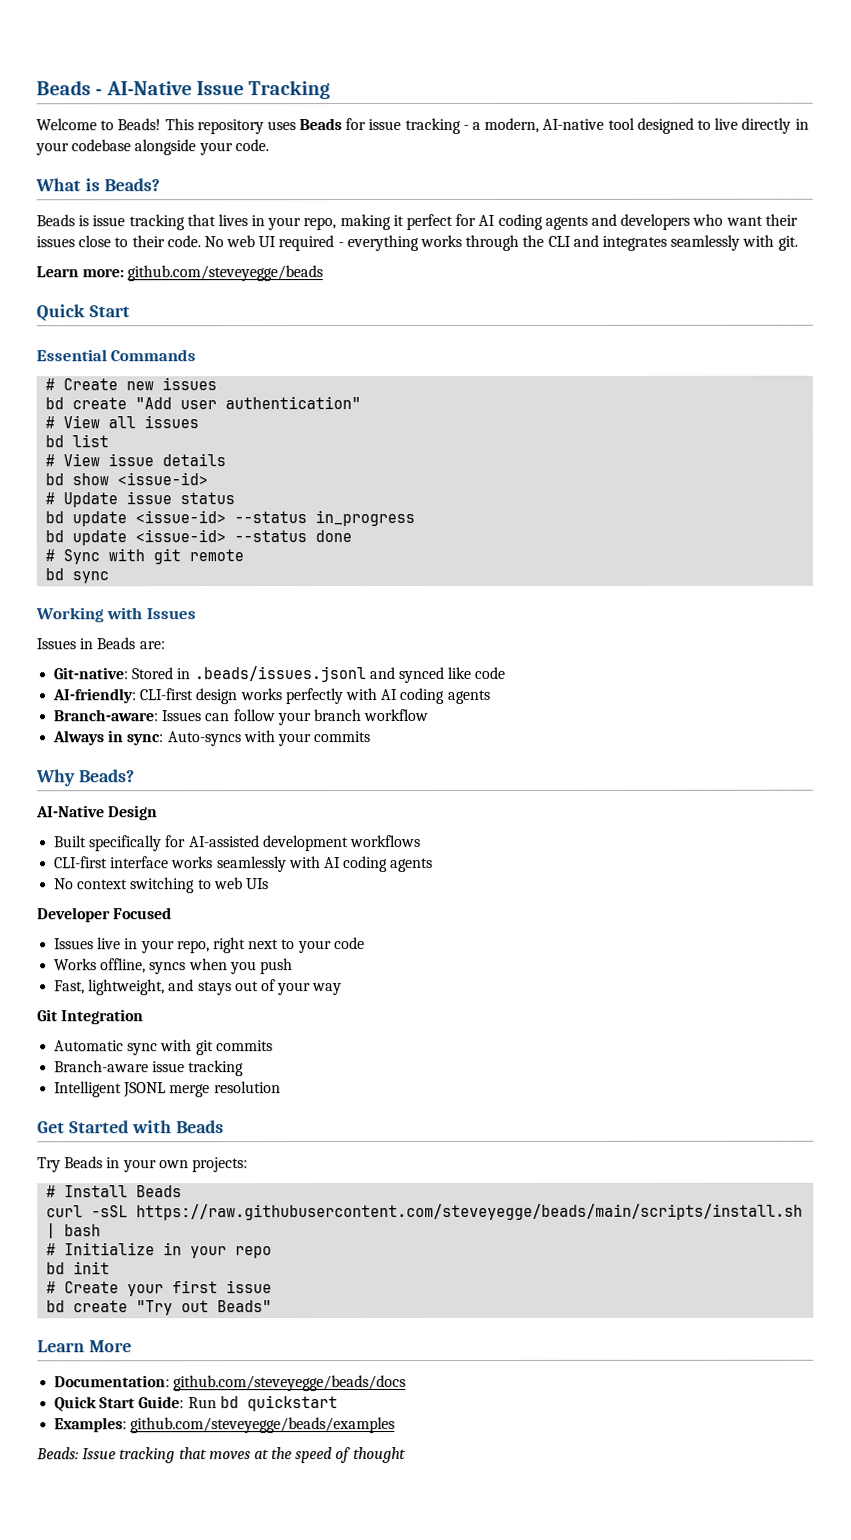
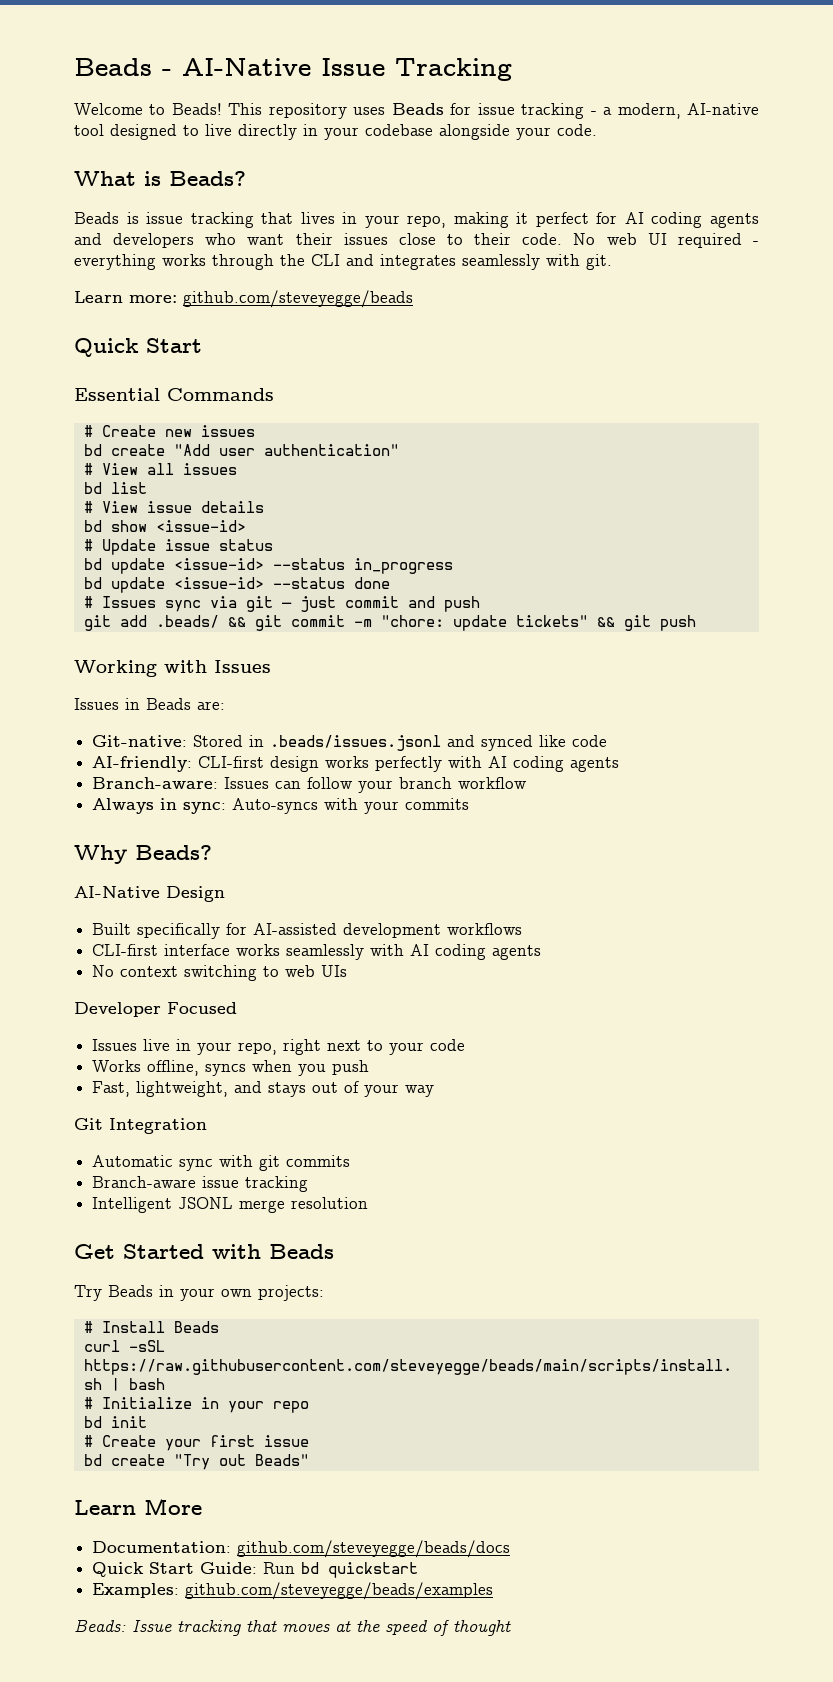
[63,548,245,565] [45,568,110,584] Sync with git remote // bd sync -> [101,596,480,612] [83,615,696,631] Issues sync via git — just commit and push // git add .beads/ && git commit -m "chore: update tickets" && git push

